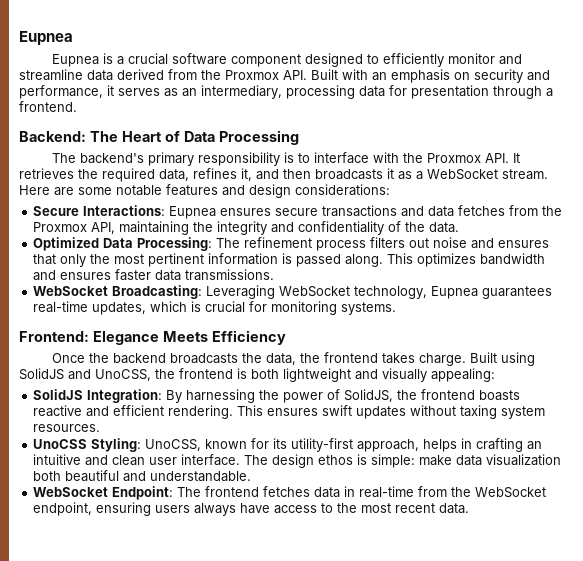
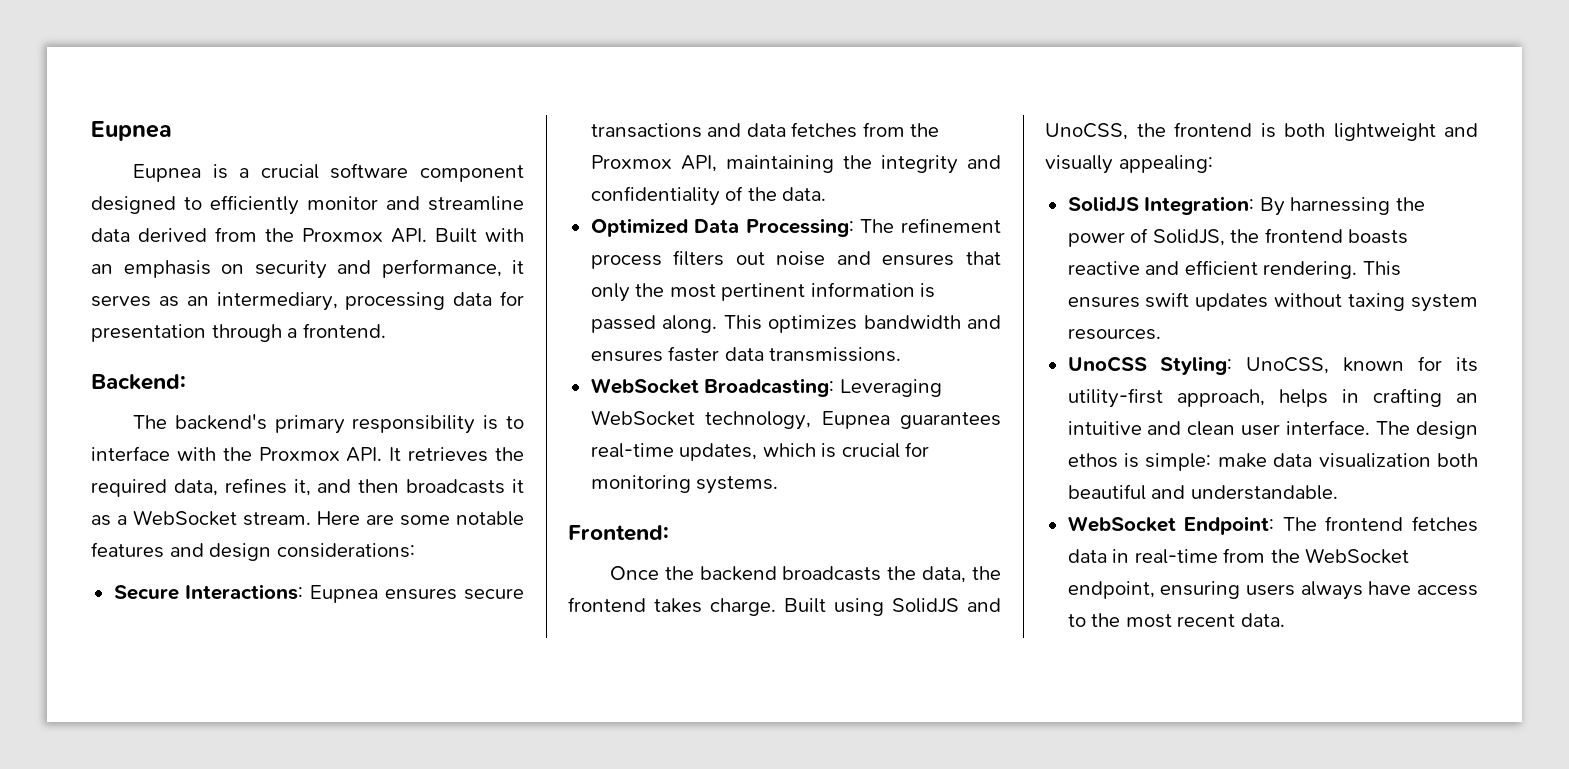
[89,130,299,145] The Heart of Data Processing -> (186, 382) none
[92,330,286,345] Elegance Meets Efficiency -> (669, 533) none

